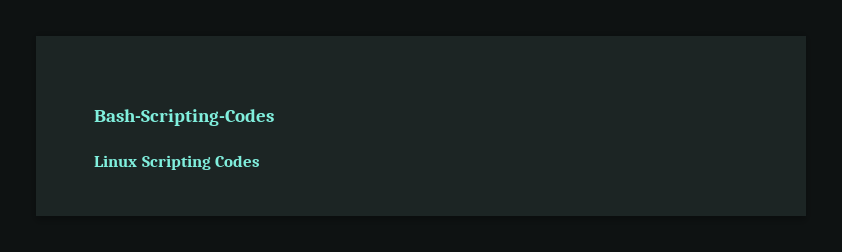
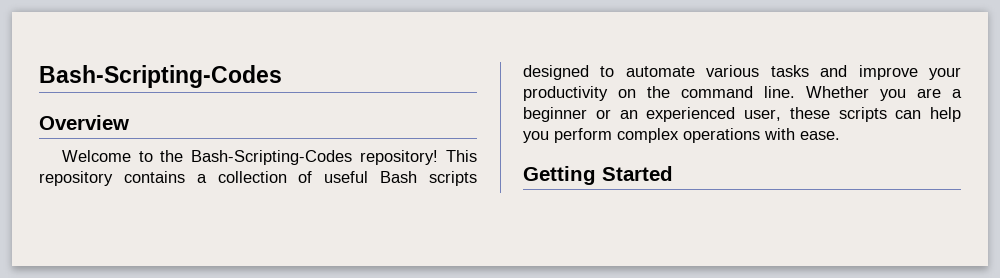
[94,155,261,170] Linux Scripting Codes -> [39,115,129,130] [61,150,477,165] [39,171,477,186] [523,65,961,80] [523,86,962,101] [523,107,961,122] [523,128,840,143] [523,166,673,185] Overview // Welcome to the Bash-Scripting-Codes repository! This repository contains a collection of useful Bash scripts designed to automate various tasks and improve your productivity on the command line. Whether you are a beginner or an experienced user, these scripts can help you perform complex operations with ease. // Getting Started

